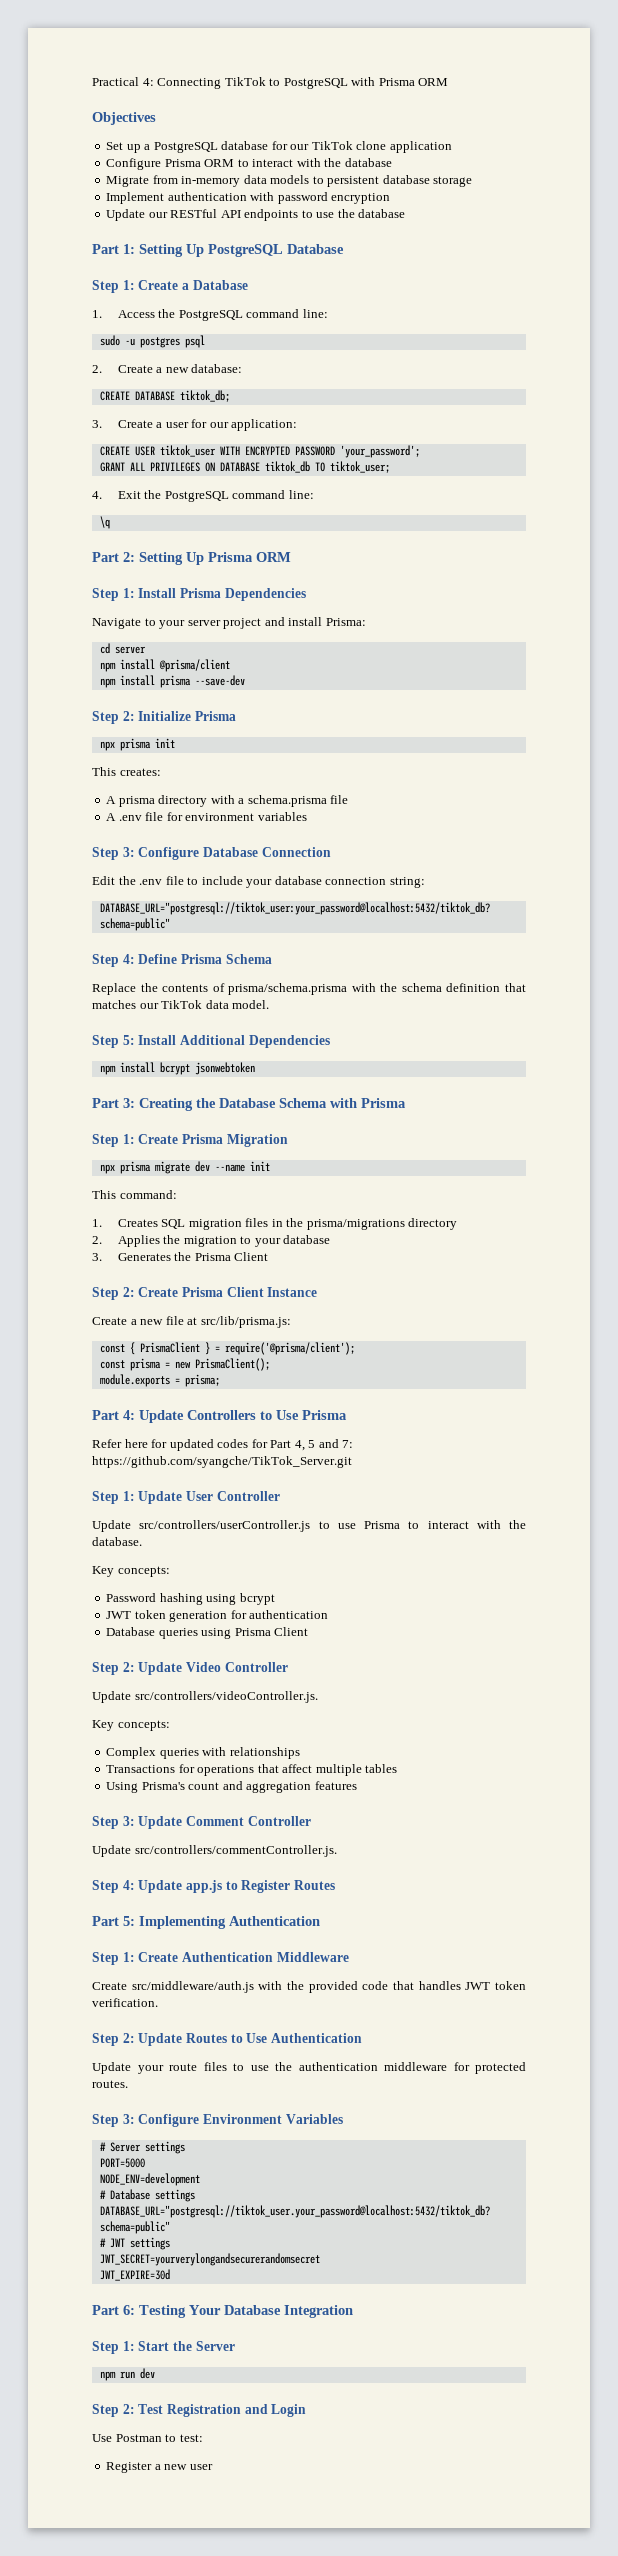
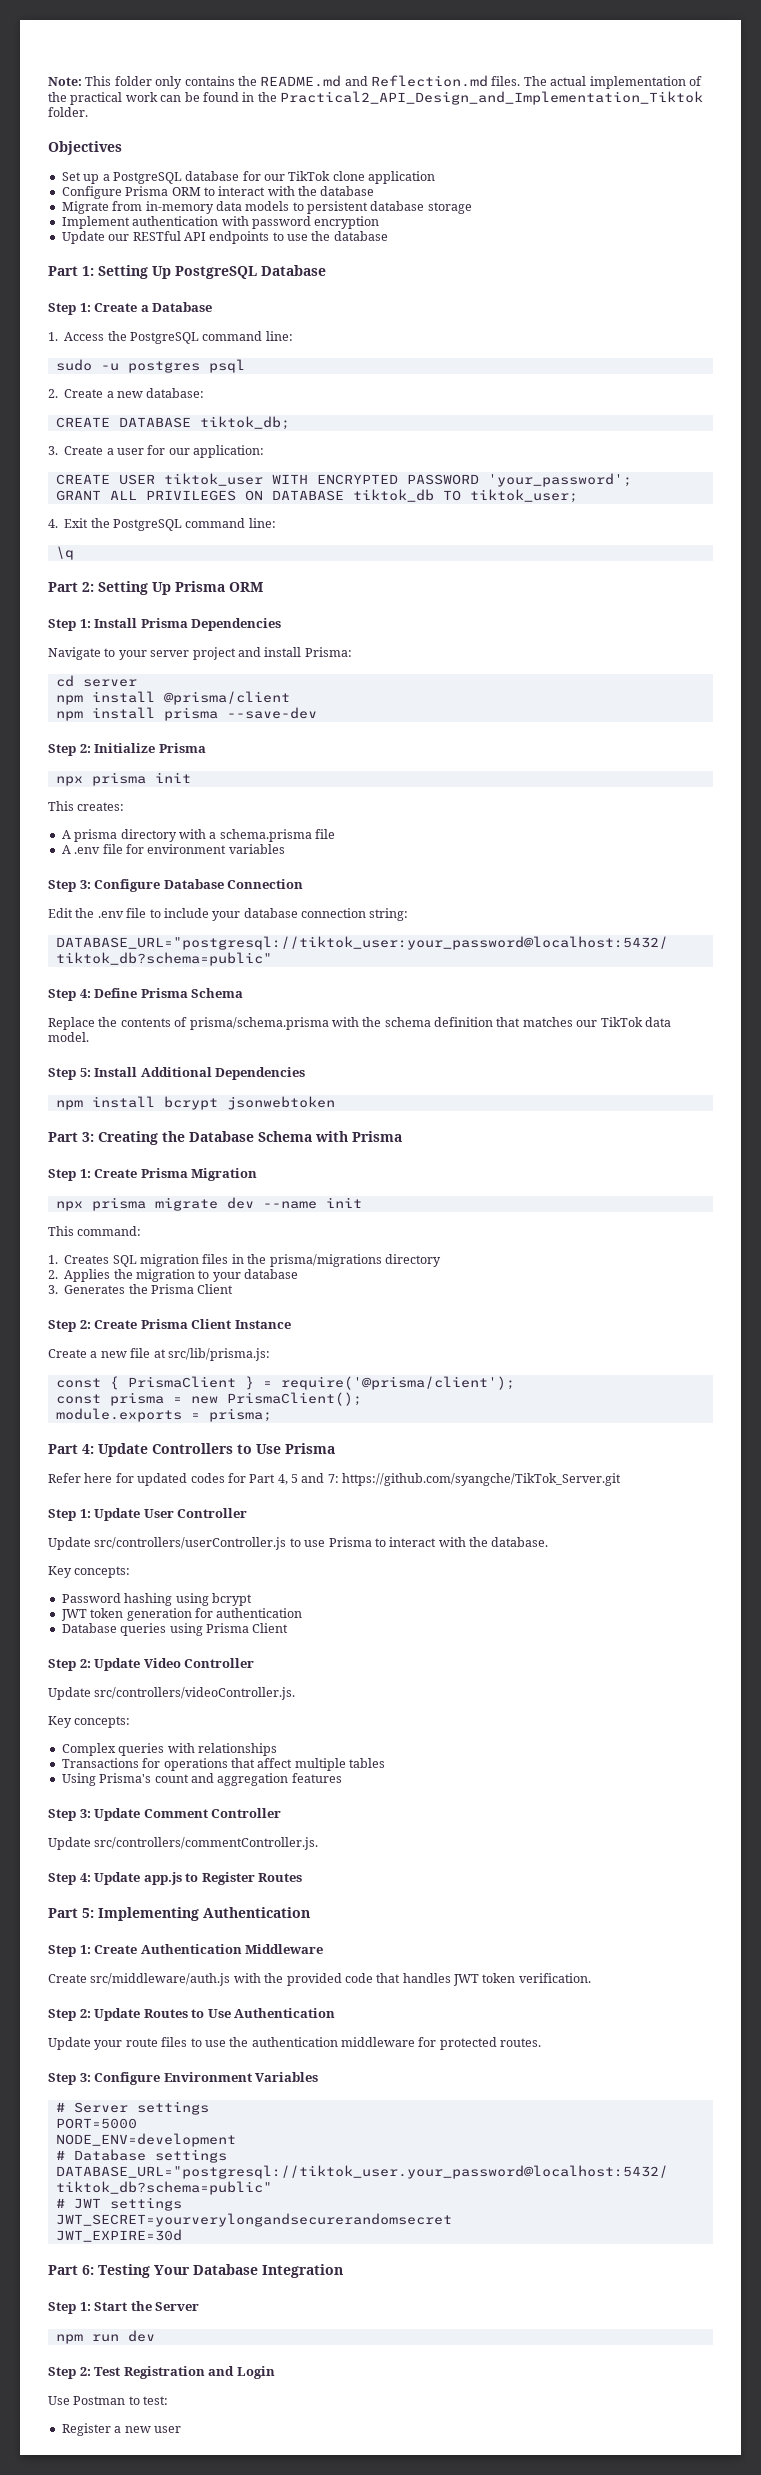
[92,77,449,89] Practical 4: Connecting TikTok to PostgreSQL with Prisma ORM -> [48,75,702,89] [48,91,703,105] [48,107,88,117] Note: This folder only contains the README.md and Reflection.md files. The actual implementation of the practical work can be found in the Practical2_API_Design_and_Implementation_Tiktok folder.

